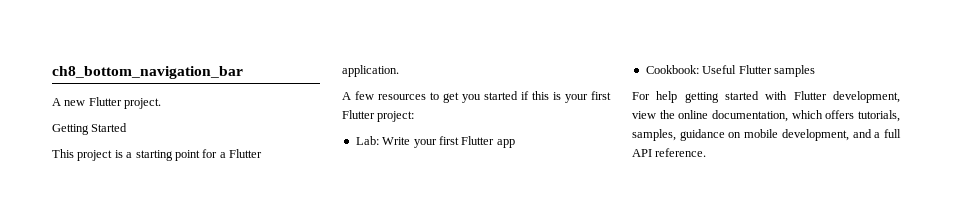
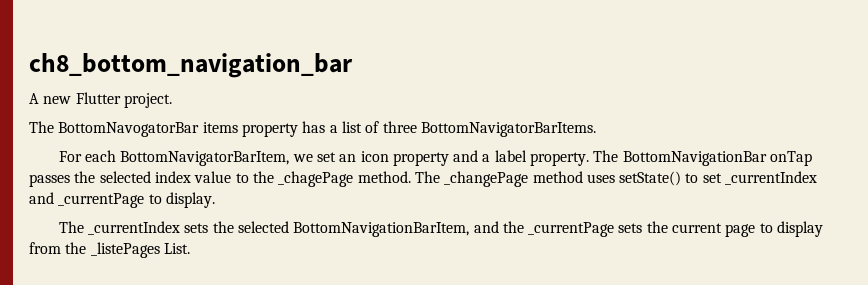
[52,123,128,135] [52,149,262,161] [342,65,399,77] [342,91,611,103] [342,110,415,122] [355,136,515,148] [645,65,815,77] [632,91,900,103] [632,110,900,122] [632,129,901,141] [632,148,707,157] Getting Started // This project is a starting point for a Flutter application. // A few resources to get you started if this is your first Flutter project: // Lab: Write your first Flutter app // Cookbook: Useful Flutter samples // For help getting started with Flutter development, view the online documentation, which offers tutorials, samples, guidance on mobile development, and a full API reference. -> [29,121,596,137] [58,150,813,166] [29,171,818,187] [29,192,215,208] [58,221,824,237] [29,242,190,258] The BottomNavogatorBar items property has a list of three BottomNavigatorBarItems. // For each BottomNavigatorBarItem, we set an icon property and a label property. The BottomNavigationBar onTap passes the selected index value to the _chagePage method. The _changePage method uses setState() to set _currentIndex and _currentPage to display. // The _currentIndex sets the selected BottomNavigationBarItem, and the _currentPage sets the current page to display from the _listePages List.

